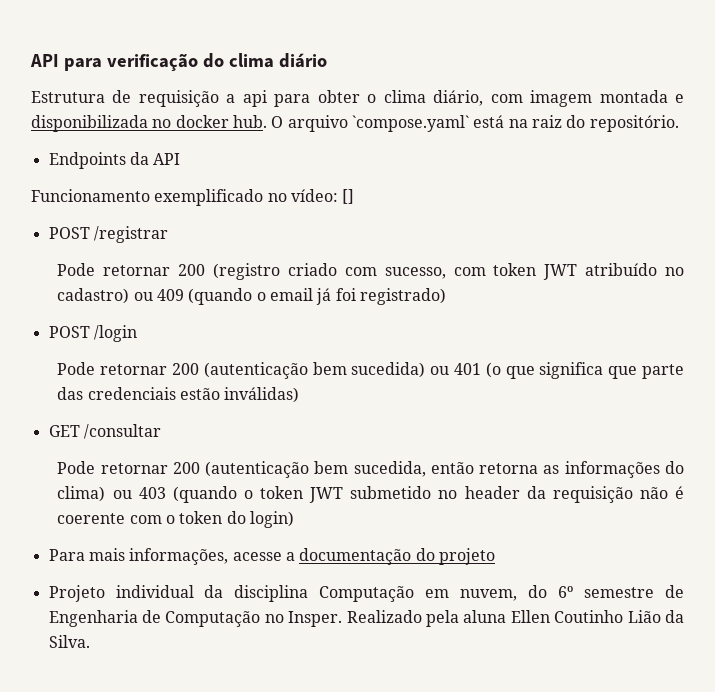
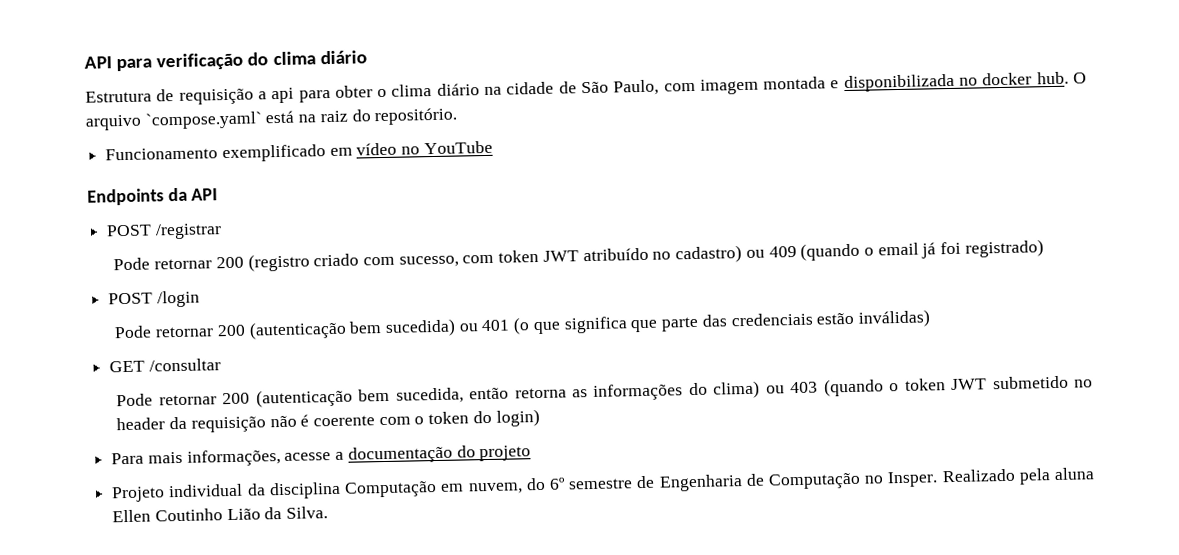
[433,90,484,106] diário, -> [436,79,660,96] diário na cidade de São Paulo,
[48,152,181,169] [31,189,355,206] Endpoints da API // Funcionamento exemplificado no vídeo: [] -> [105,140,493,163] [87,187,219,206] Funcionamento exemplificado em vídeo no YouTube // Endpoints da API

